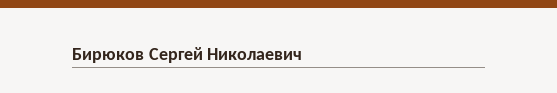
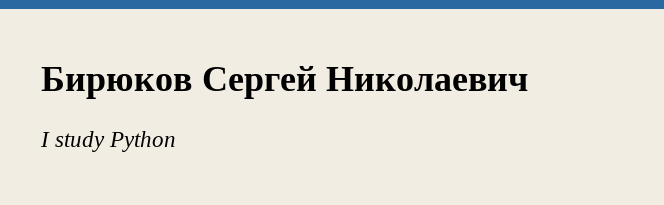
(303, 54) none -> [40,131,177,152] // I study Python

